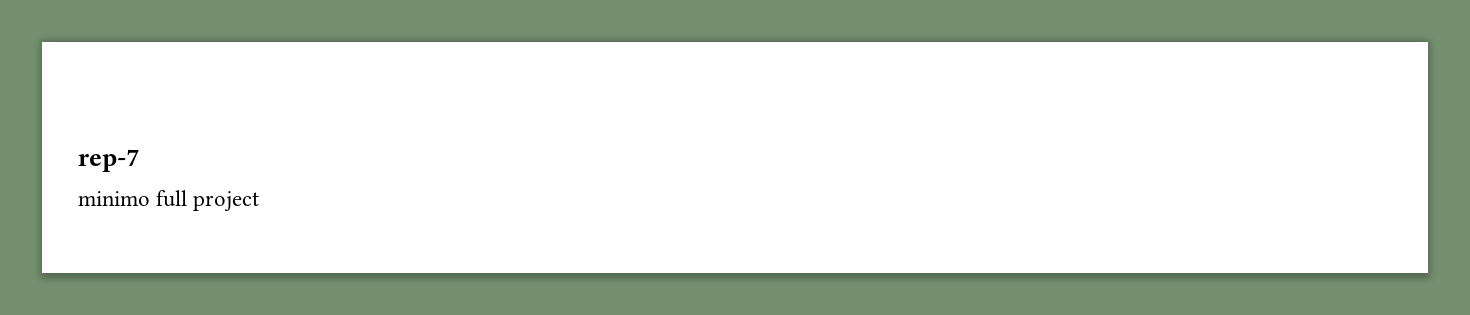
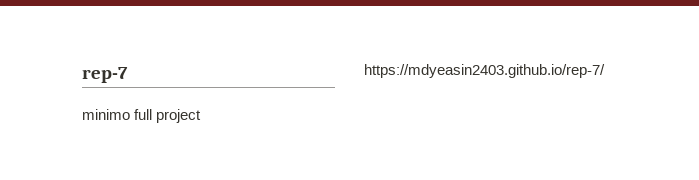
(260, 201) none -> [364,64,605,78] https://mdyeasin2403.github.io/rep-7/

